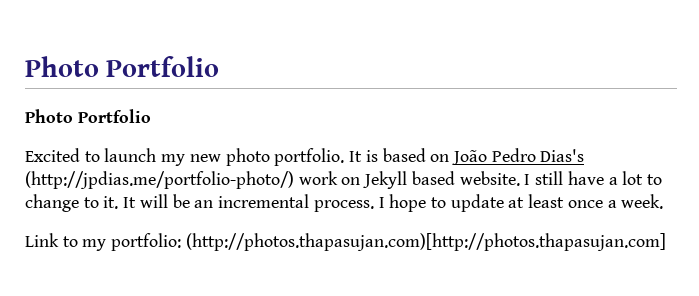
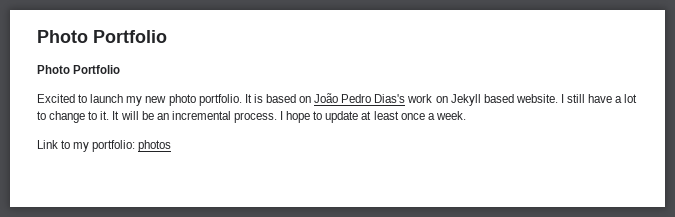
[25,171,294,189] (http://jpdias.me/portfolio-photo/) -> (406, 98) none
[185,233,666,251] (http://photos.thapasujan.com)[http://photos.thapasujan.com] -> [138,140,172,152] photos

